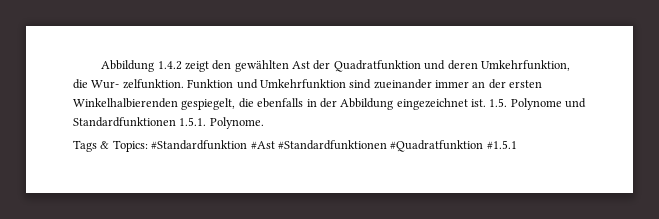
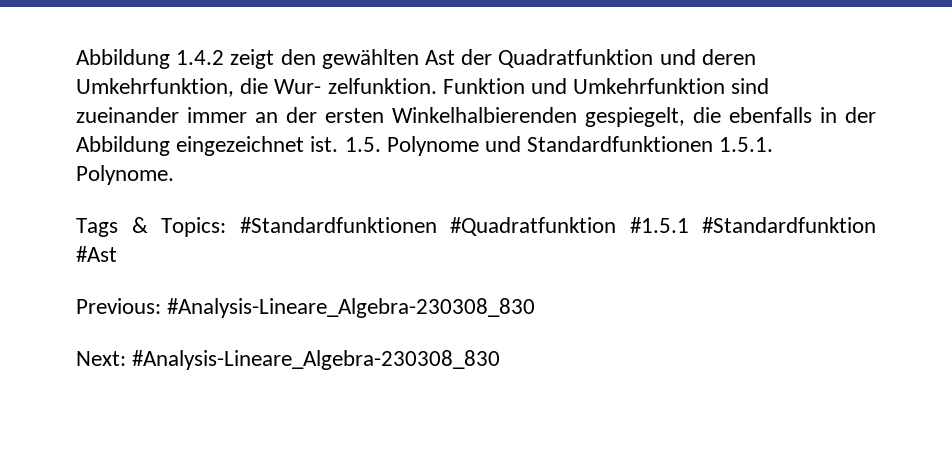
[151,140,275,150] #Standardfunktion #Ast -> (226, 227) none
(517, 144) none -> [702,217,876,233] [76,246,117,262] [76,298,536,318] [76,350,501,370] #Standardfunktion #Ast // Previous: #Analysis-Lineare_Algebra-230308_830 // Next: #Analysis-Lineare_Algebra-230308_830

